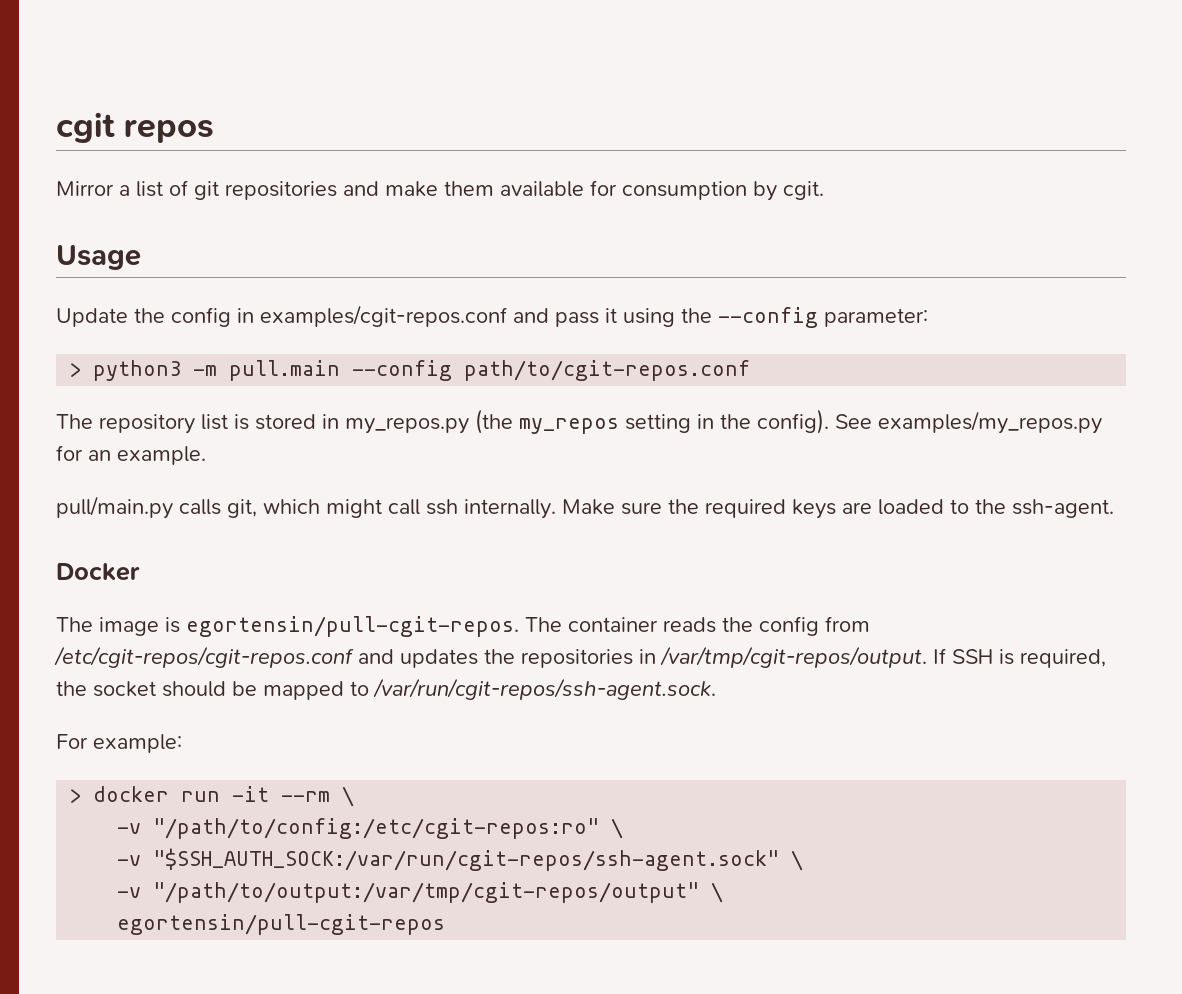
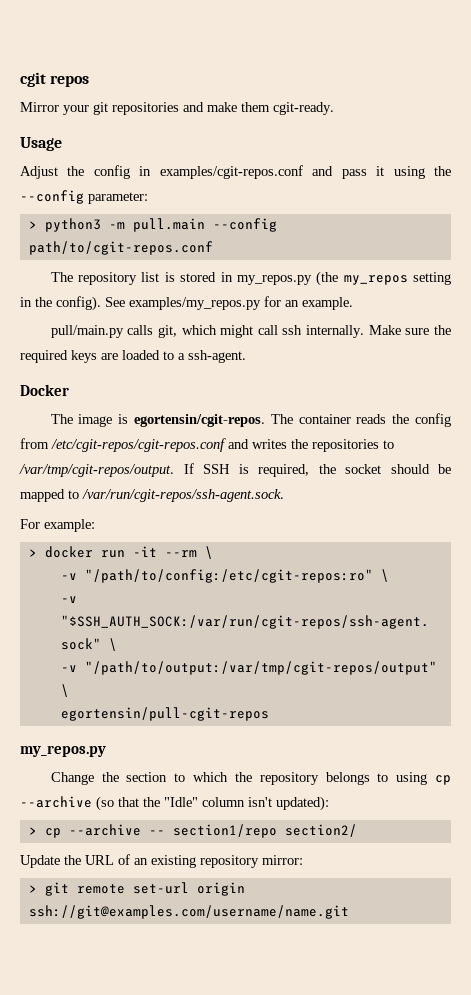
[119,180,188,197] a list of -> [63,105,89,115] your
[500,180,824,201] available for consumption by cgit. -> [273,102,334,115] cgit-ready.
[56,308,128,327] Update -> [20,166,58,179] Adjust
[975,499,1006,514] the -> [178,353,185,360] a
[186,616,519,637] egortensin/pull-cgit-repos. -> [134,414,266,427] egortensin/cgit-repos.
[400,649,478,668] updates -> [252,439,287,449] writes
[639,649,656,664] in -> [383,440,394,449] to
(446, 924) none -> [20,745,106,757] [50,772,451,785] [20,796,329,811] [28,824,357,838] [20,854,303,868] [28,882,245,896] [28,905,349,919] // my_repos.py // Change the section to which the repository belongs to using cp --archive (so that the "Idle" column isn't updated): // > cp --archive -- section1/repo section2/ // Update the URL of an existing repository mirror: // > git remote set-url origin ssh://git@examples.com/username/name.git

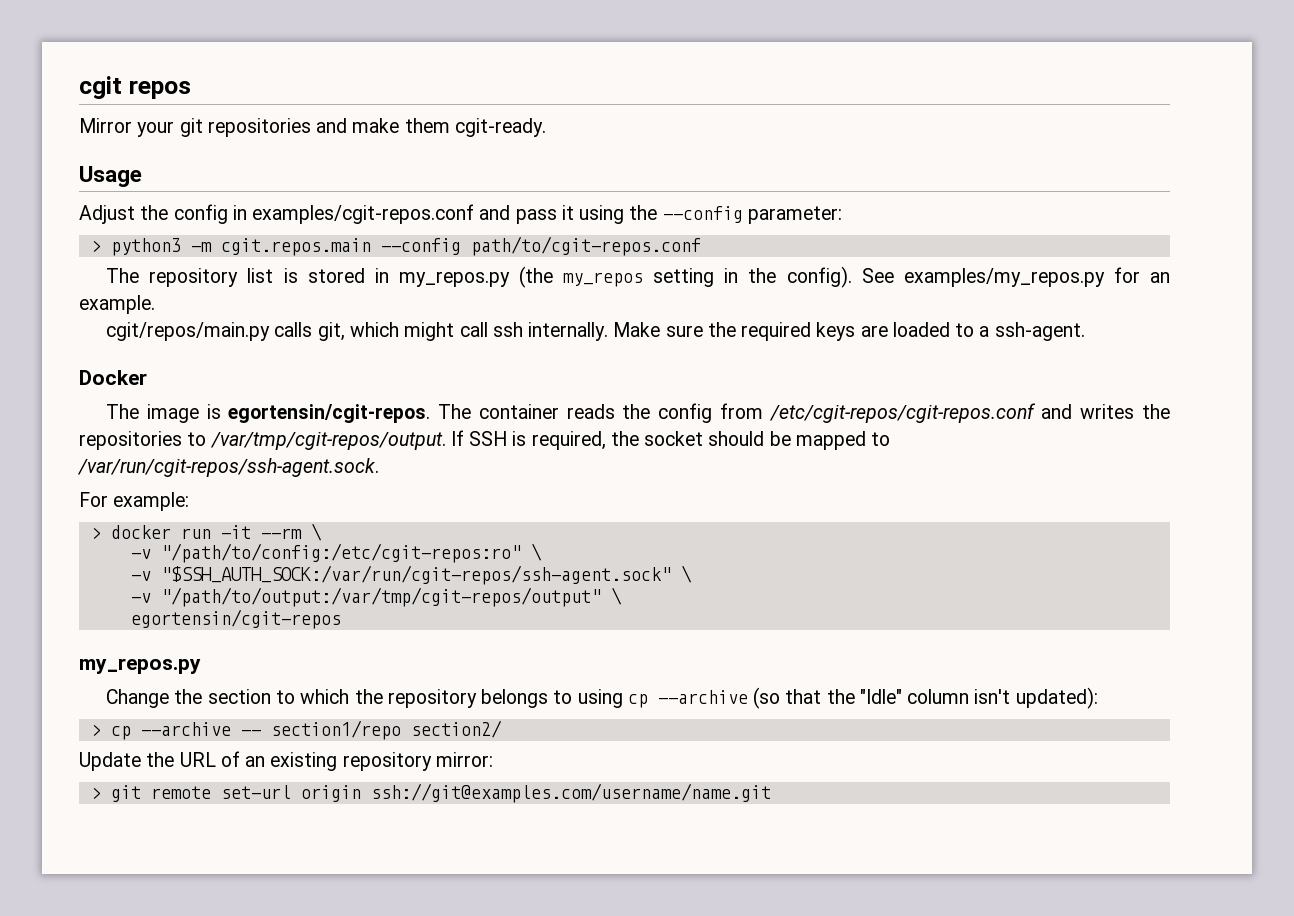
[132,218,205,232] pull.main -> [220,238,371,256] cgit.repos.main
[50,325,124,338] pull/main.py -> [106,322,271,341] cgit/repos/main.py
[60,707,269,721] egortensin/pull-cgit-repos -> [130,609,341,629] egortensin/cgit-repos

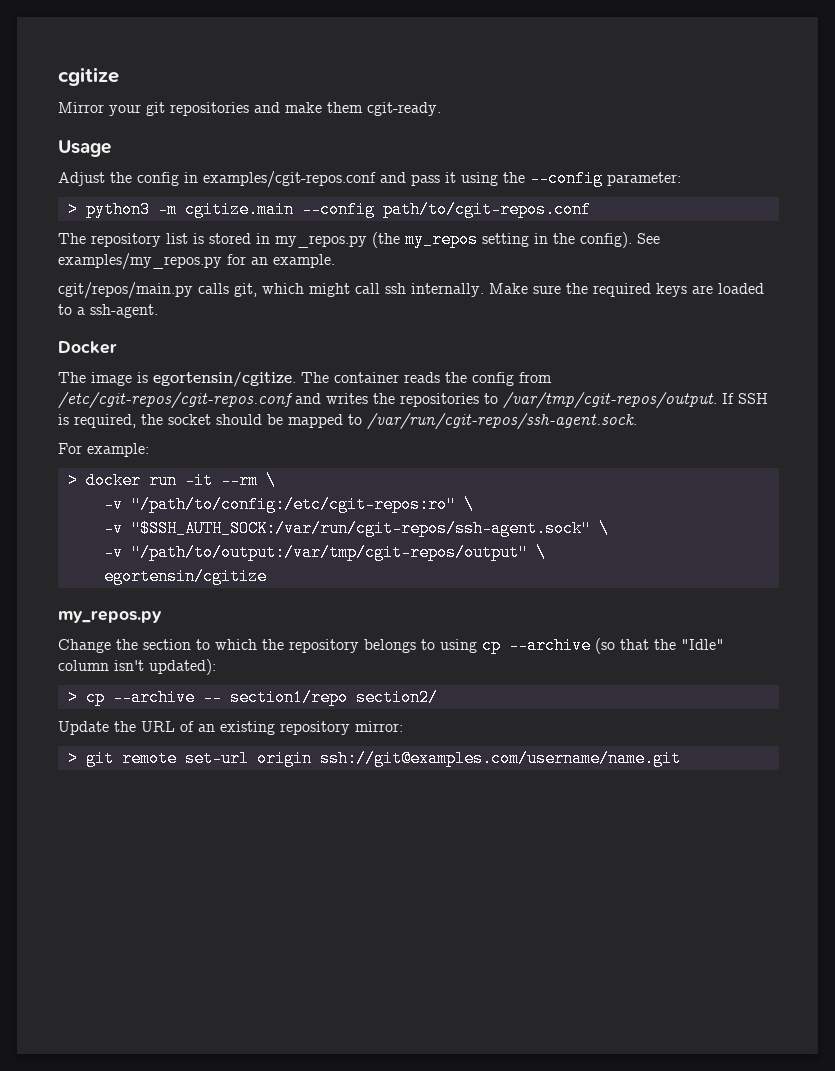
[79,76,191,99] cgit repos -> [58,67,119,86] cgitize
[220,238,371,256] cgit.repos.main -> [184,201,294,218] cgitize.main
[228,404,431,423] egortensin/cgit-repos. -> [153,371,296,387] egortensin/cgitize.
[130,609,341,629] egortensin/cgit-repos -> [103,568,267,585] egortensin/cgitize

